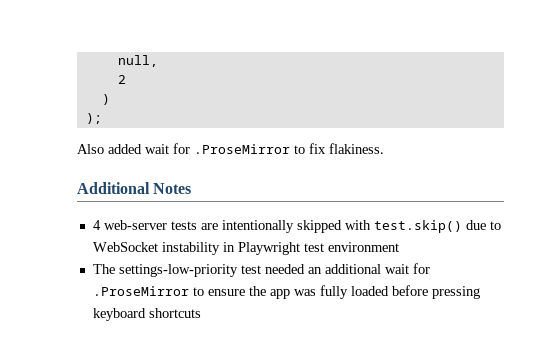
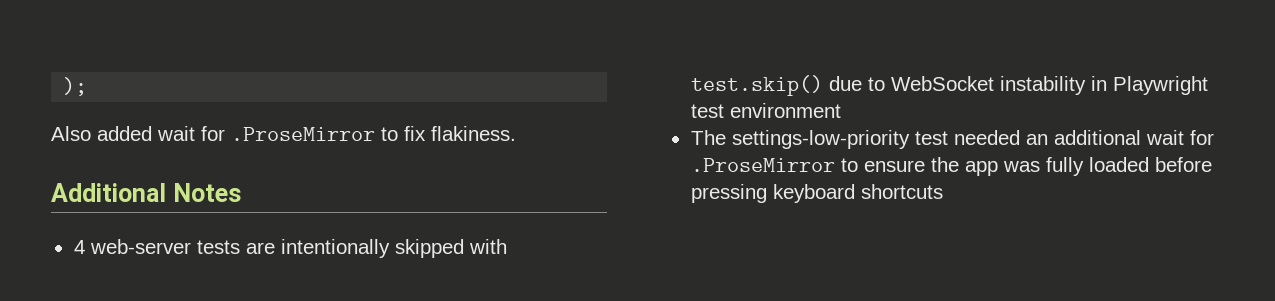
[117,55,158,67] [117,75,126,84] [101,94,110,105] null, // 2 // ) // -> (63, 86) none

